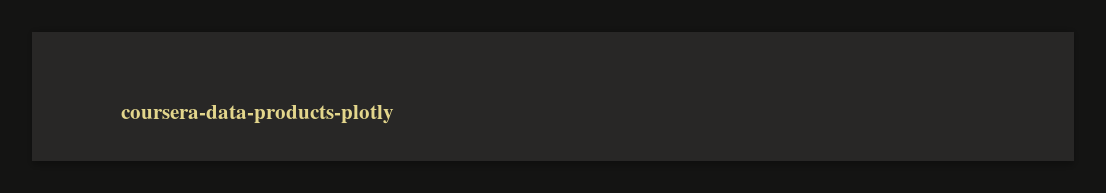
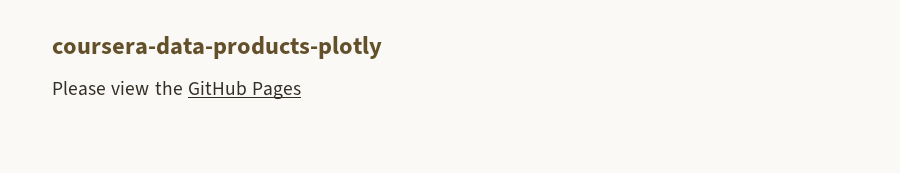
(394, 114) none -> [52,80,302,100] // Please view the GitHub Pages

